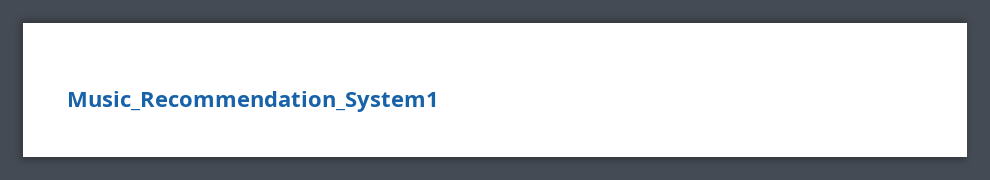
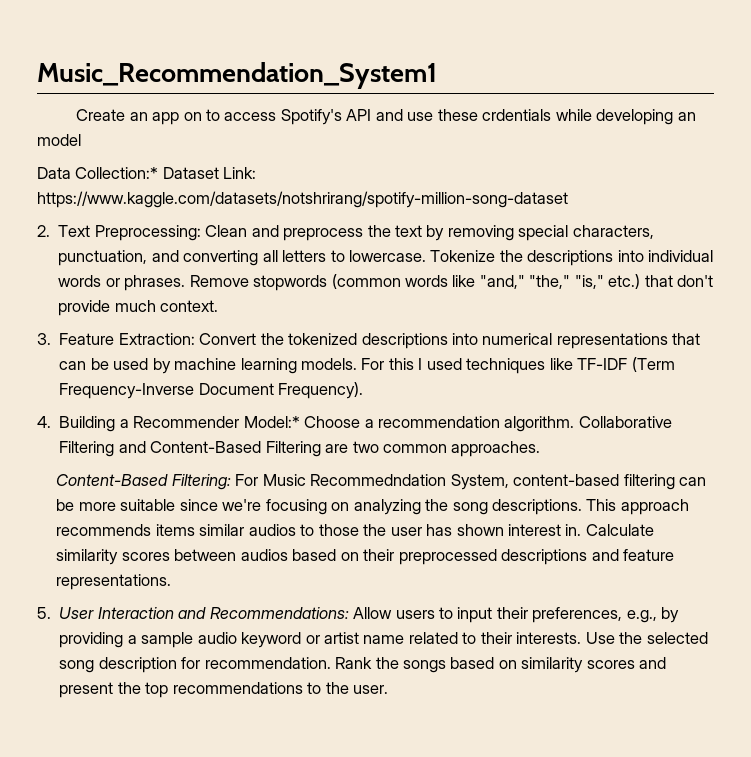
(439, 101) none -> [76,109,696,125] [37,134,81,146] [37,167,257,179] [37,191,568,208] [37,225,654,241] [58,250,714,266] [58,274,714,291] [58,300,219,316] [37,333,701,349] [59,357,675,374] [59,382,364,399] [37,416,672,432] [59,441,541,457] [56,474,707,490] [56,499,689,515] [56,524,654,536] [56,549,674,565] [56,574,172,590] [37,607,680,623] [59,632,708,648] [59,657,667,673] [59,682,388,698] // Create an app on to access Spotify's API and use these crdentials while developing an model // Data Collection:* Dataset Link: https://www.kaggle.com/datasets/notshrirang/spotify-million-song-dataset // 2. Text Preprocessing: Clean and preprocess the text by removing special characters, punctuation, and converting all letters to lowercase. Tokenize the descriptions into individual words or phrases. Remove stopwords (common words like "and," "the," "is," etc.) that don't provide much context. // 3. Feature Extraction: Convert the tokenized descriptions into numerical representations that can be used by machine learning models. For this I used techniques like TF-IDF (Term Frequency-Inverse Document Frequency). // 4. Building a Recommender Model:* Choose a recommendation algorithm. Collaborative Filtering and Content-Based Filtering are two common approaches. // Content-Based Filtering: For Music Recommedndation System, content-based filtering can be more suitable since we're focusing on analyzing the song descriptions. This approach recommends items similar audios to those the user has shown interest in. Calculate similarity scores between audios based on their preprocessed descriptions and feature representations. // 5. User Interaction and Recommendations: Allow users to input their preferences, e.g., by providing a sample audio keyword or artist name related to their interests. Use the selected song description for recommendation. Rank the songs based on similarity scores and present the top recommendations to the user.

